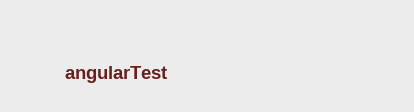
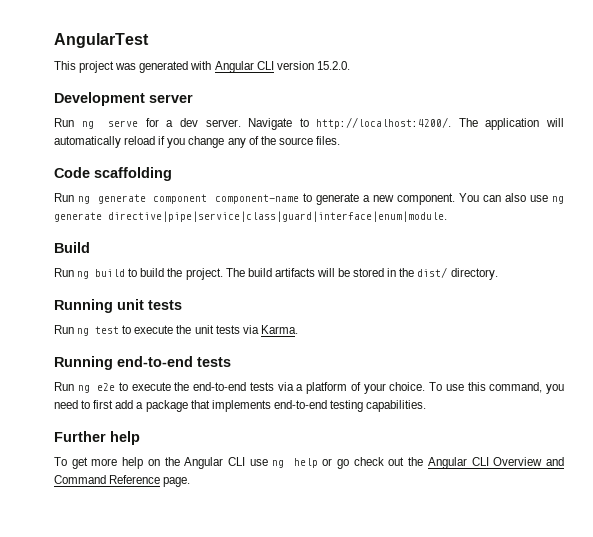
[65,66,167,83] angularTest -> [54,33,149,48] [54,61,350,73] [54,92,193,106] [54,117,564,130] [54,136,340,148] [54,167,172,181] [54,193,564,205] [54,211,447,222] [54,242,90,253] [54,267,498,280] [54,299,182,313] [54,325,298,336] [54,356,231,370] [54,382,565,394] [54,400,427,412] [54,431,140,445] [54,457,564,469] [54,475,191,487] AngularTest // This project was generated with Angular CLI version 15.2.0. // Development server // Run ng serve for a dev server. Navigate to http://localhost:4200/. The application will automatically reload if you change any of the source files. // Code scaffolding // Run ng generate component component-name to generate a new component. You can also use ng generate directive|pipe|service|class|guard|interface|enum|module. // Build // Run ng build to build the project. The build artifacts will be stored in the dist/ directory. // Running unit tests // Run ng test to execute the unit tests via Karma. // Running end-to-end tests // Run ng e2e to execute the end-to-end tests via a platform of your choice. To use this command, you need to first add a package that implements end-to-end testing capabilities. // Further help // To get more help on the Angular CLI use ng help or go check out the Angular CLI Overview and Command Reference page.

